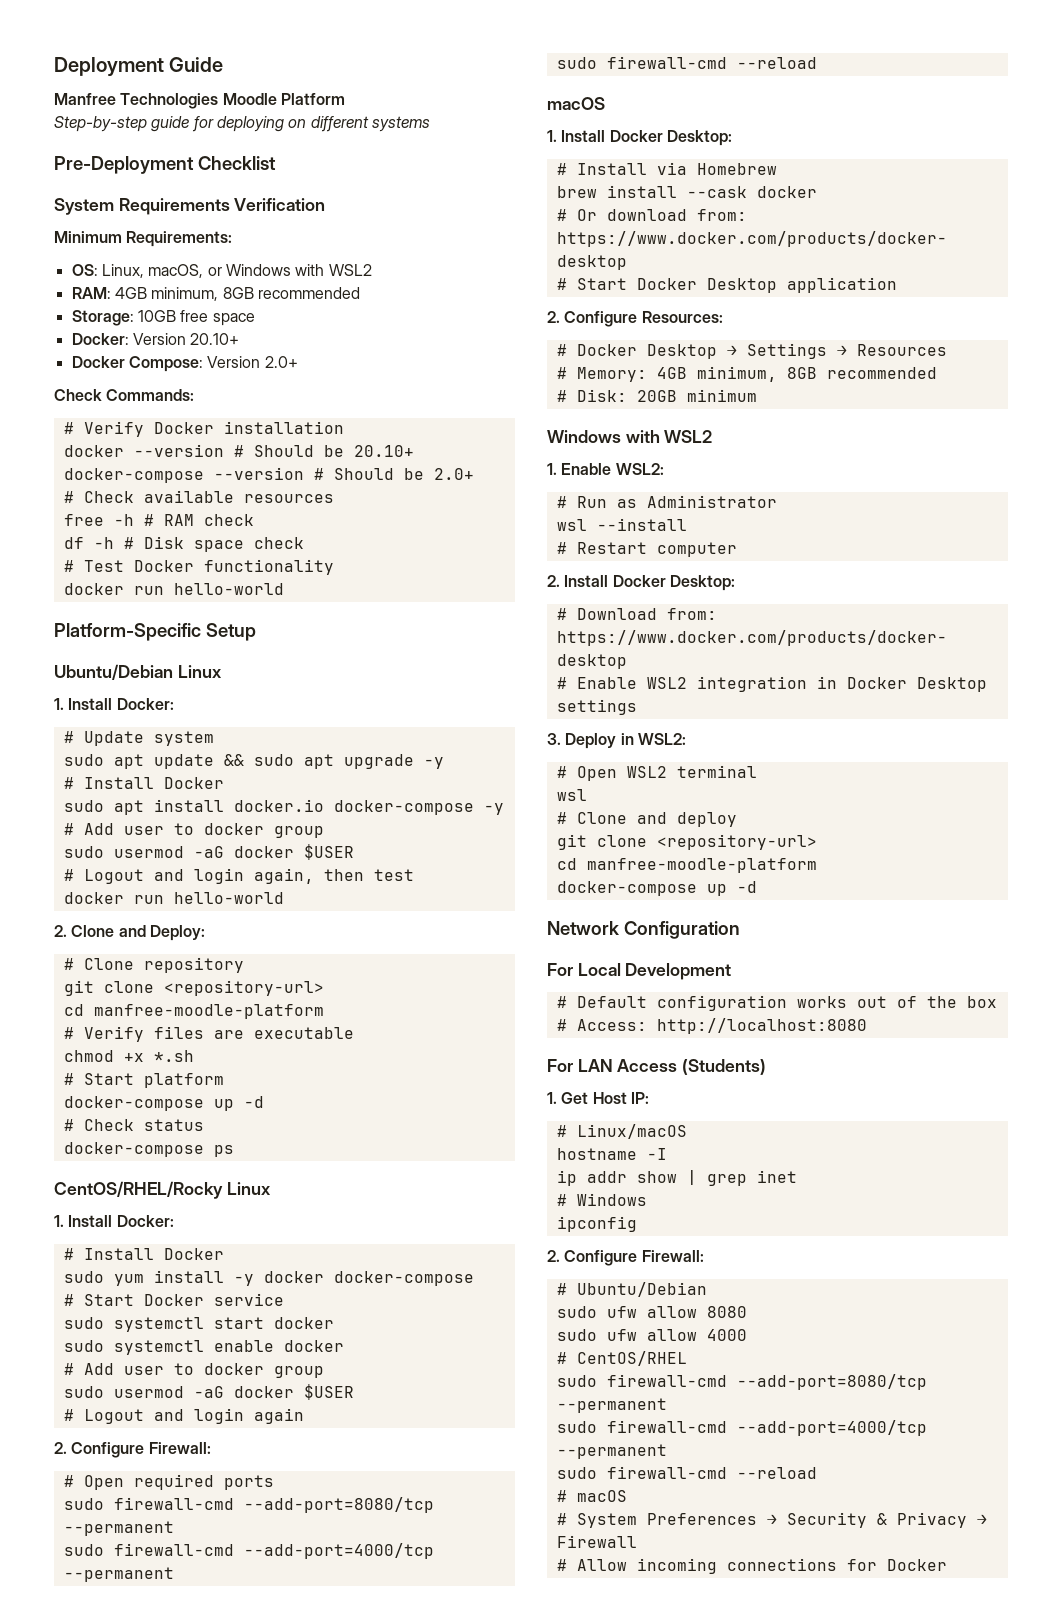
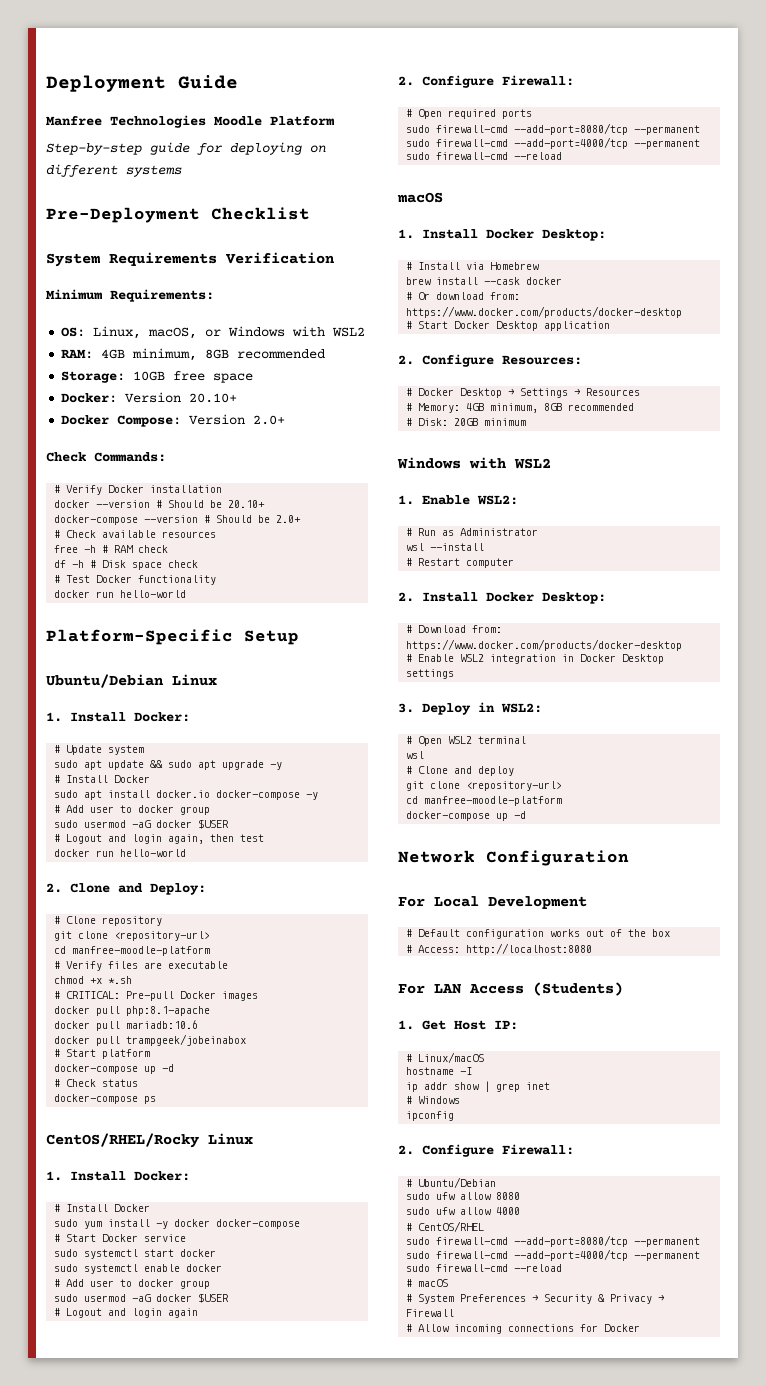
(194, 1056) none -> [54,991,259,1001] [54,1006,211,1016] [54,1020,199,1031] [54,1034,247,1046] // # CRITICAL: Pre-pull Docker images // docker pull php:8.1-apache // docker pull mariadb:10.6 // docker pull trampgeek/jobeinabox

